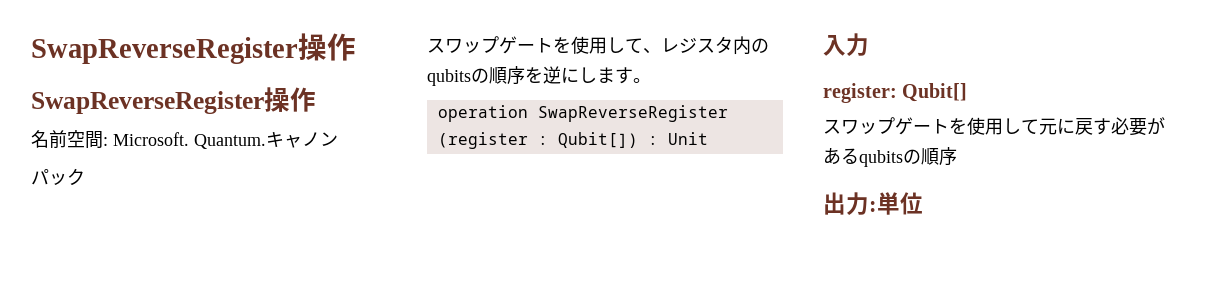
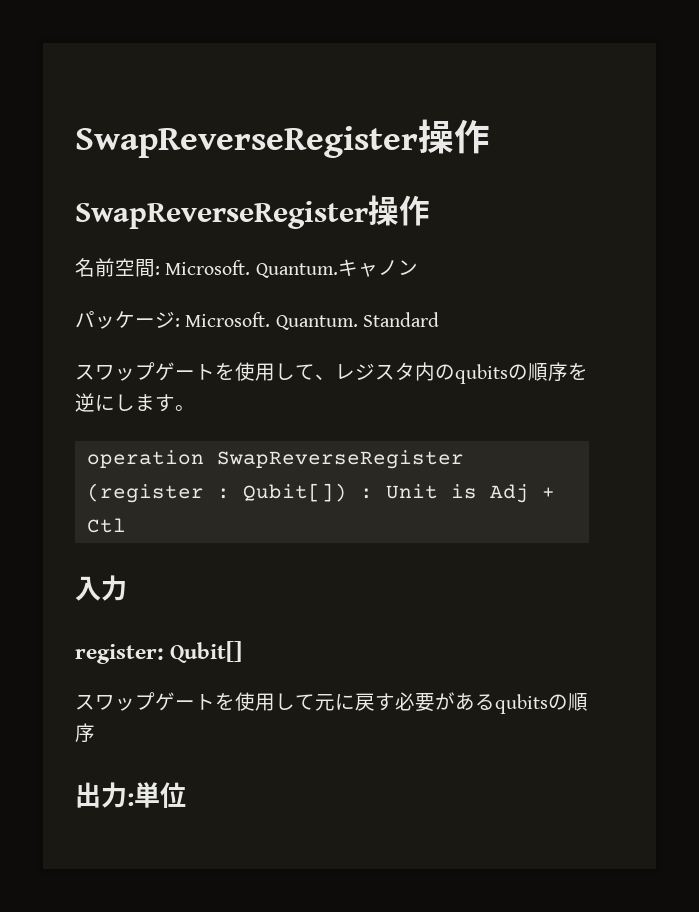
[67,168,85,186] ク -> [115,311,439,330] ケージ: Microsoft. Quantum. Standard
(708, 138) none -> [450,484,555,503] [86,518,126,533] is Adj + Ctl

